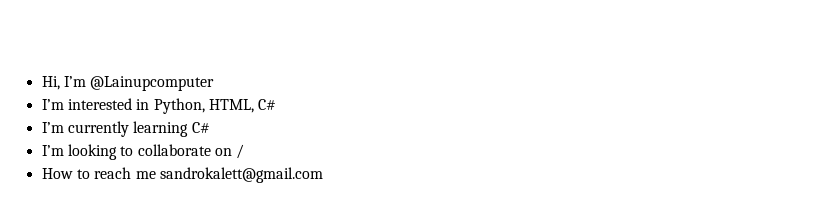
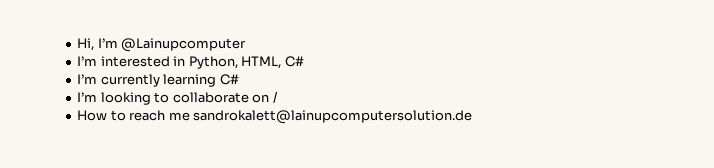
[159,167,323,183] sandrokalett@gmail.com -> [193,110,473,124] sandrokalett@lainupcomputersolution.de

